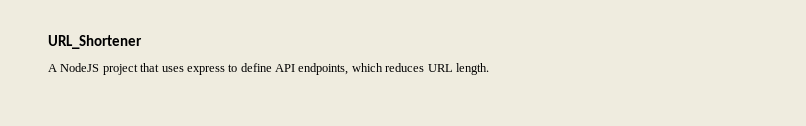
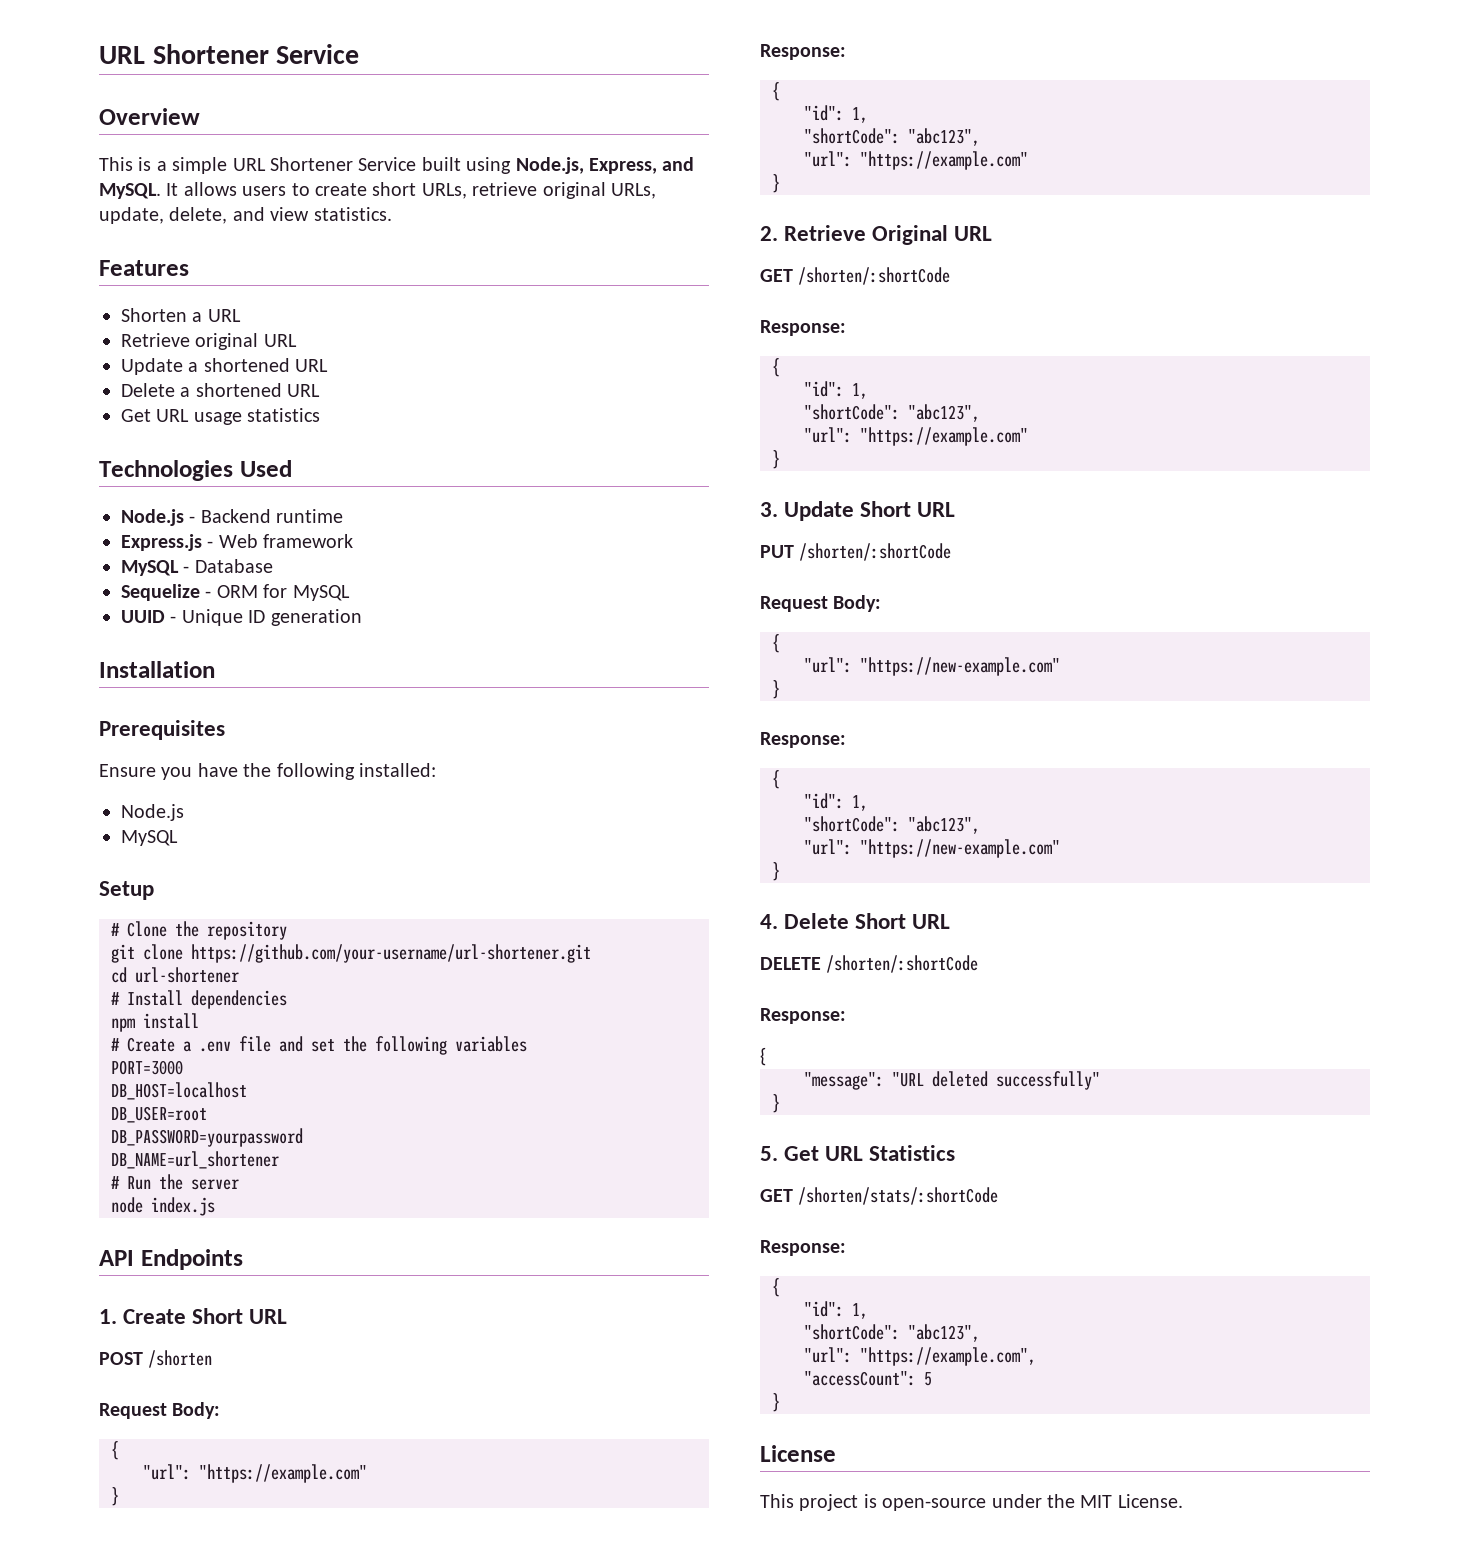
[48,35,142,49] [48,63,489,75] URL_Shortener // A NodeJS project that uses express to define API endpoints, which reduces URL length. -> [99,44,360,64] [99,108,200,125] [99,157,695,174] [99,182,656,199] [99,207,392,224] [99,260,189,276] [121,308,241,322] [121,333,297,350] [121,358,329,375] [121,383,321,397] [121,408,321,425] [99,460,292,481] [121,509,344,526] [121,534,354,551] [121,559,273,576] [121,584,350,601] [121,609,362,626] [99,661,215,678] [99,720,225,740] [99,763,436,780] [121,804,184,821] [121,830,178,846] [99,881,154,900] [111,921,287,940] [111,944,591,963] [111,967,239,983] [111,990,287,1009] [111,1013,199,1032] [111,1036,527,1055] [111,1060,183,1075] [111,1082,247,1100] [111,1106,207,1123] [111,1128,303,1147] [111,1151,279,1169] [111,1174,239,1190] [111,1197,215,1216] [99,1249,243,1270] [99,1308,288,1324] [99,1350,213,1368] [99,1402,221,1419] [111,1441,119,1460] [143,1464,367,1483] [111,1487,119,1506] [760,44,846,60] [772,82,780,101] [804,105,868,123] [804,128,980,146] [804,151,1028,170] [772,174,780,193] [760,225,993,245] [760,267,951,285] [760,320,846,336] [772,358,780,377] [804,381,868,399] [804,404,980,422] [804,427,1028,446] [772,450,780,469] [760,501,956,521] [760,543,952,561] [760,595,882,612] [772,634,780,653] [804,657,1060,676] [772,680,780,699] [760,732,846,748] [772,770,780,789] [804,793,868,811] [804,816,980,834] [804,839,1060,858] [772,862,780,881] [760,913,951,929] [760,955,979,973] [760,1008,846,1024] [760,1047,766,1066] [804,1071,1100,1090] [772,1094,780,1113] [760,1145,956,1161] [760,1187,999,1205] [760,1240,846,1256] [772,1278,780,1297] [804,1301,868,1319] [804,1324,980,1342] [804,1347,1036,1366] [804,1371,932,1386] [772,1393,780,1412] [760,1445,836,1462] [760,1494,1183,1511] URL Shortener Service // Overview // This is a simple URL Shortener Service built using Node.js, Express, and MySQL. It allows users to create short URLs, retrieve original URLs, update, delete, and view statistics. // Features // Shorten a URL // Retrieve original URL // Update a shortened URL // Delete a shortened URL // Get URL usage statistics // Technologies Used // Node.js - Backend runtime // Express.js - Web framework // MySQL - Database // Sequelize - ORM for MySQL // UUID - Unique ID generation // Installation // Prerequisites // Ensure you have the following installed: // Node.js // MySQL // Setup // # Clone the repository // git clone https://github.com/your-username/url-shortener.git // cd url-shortener // # Install dependencies // npm install // # Create a .env file and set the following variables // PORT=3000 // DB_HOST=localhost // DB_USER=root // DB_PASSWORD=yourpassword // DB_NAME=url_shortener // # Run the server // node index.js // API Endpoints // 1. Create Short URL // POST /shorten // Request Body: // { // "url": "https://example.com" // } // Response: // { // "id": 1, // "shortCode": "abc123", // "url": "https://example.com" // } // 2. Retrieve Original URL // GET /shorten/:shortCode // Response: // { // "id": 1, // "shortCode": "abc123", // "url": "https://example.com" // } // 3. Update Short URL // PUT /shorten/:shortCode // Request Body: // { // "url": "https://new-example.com" // } // Response: // { // "id": 1, // "shortCode": "abc123", // "url": "https://new-example.com" // } // 4. Delete Short URL // DELETE /shorten/:shortCode // Response: // { // "message": "URL deleted successfully" // } // 5. Get URL Statistics // GET /shorten/stats/:shortCode // Response: // { // "id": 1, // "shortCode": "abc123", // "url": "https://example.com", // "accessCount": 5 // } // License // This project is open-source under the MIT License.

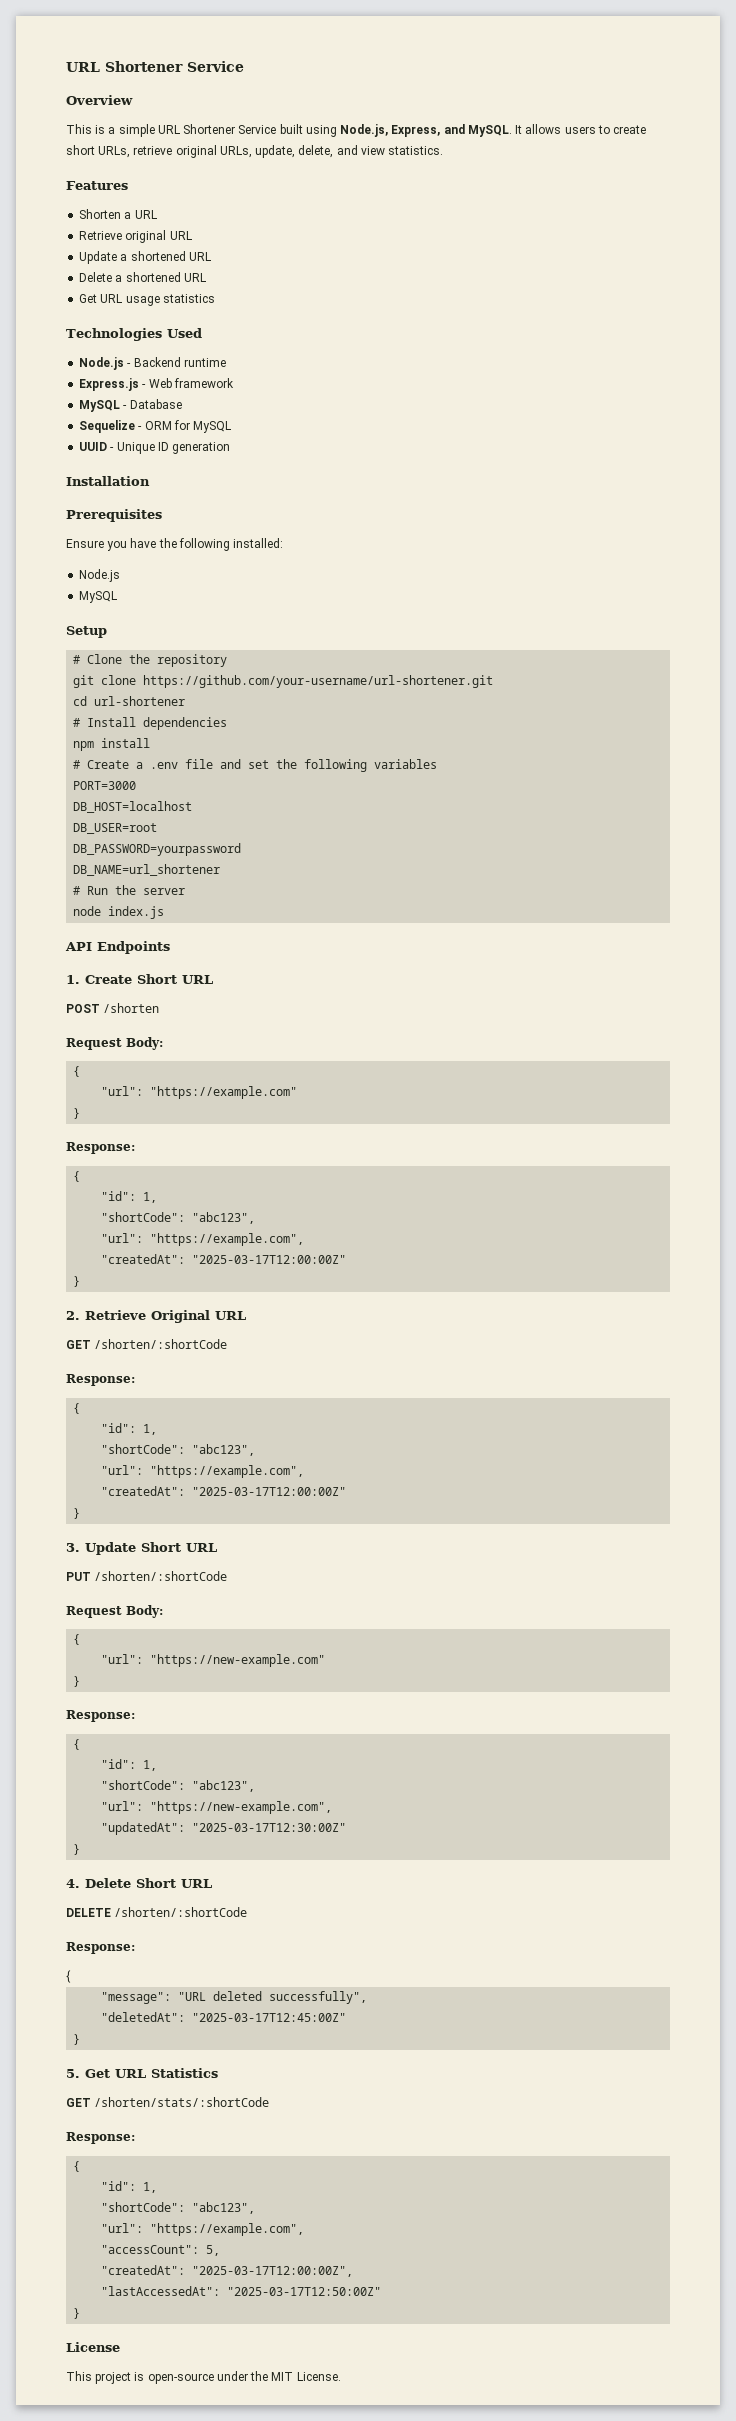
[860,151,1028,170] "https://example.com" -> [150,1233,305,1246] [101,1254,347,1264] "https://example.com", // "createdAt": "2025-03-17T12:00:00Z"
[860,427,1028,446] "https://example.com" -> [150,1465,305,1478] [101,1486,347,1496] "https://example.com", // "createdAt": "2025-03-17T12:00:00Z"
[860,839,1060,858] "https://new-example.com" -> [150,1801,333,1814] [101,1822,347,1835] "https://new-example.com", // "updatedAt": "2025-03-17T12:30:00Z"
[996,1071,1100,1090] successfully" -> [269,1991,368,2004] [101,2012,347,2022] successfully", // "deletedAt": "2025-03-17T12:45:00Z"
[924,1372,932,1386] 5 -> [206,2245,221,2256] [101,2265,354,2277] [101,2286,382,2296] 5, // "createdAt": "2025-03-17T12:00:00Z", // "lastAccessedAt": "2025-03-17T12:50:00Z"

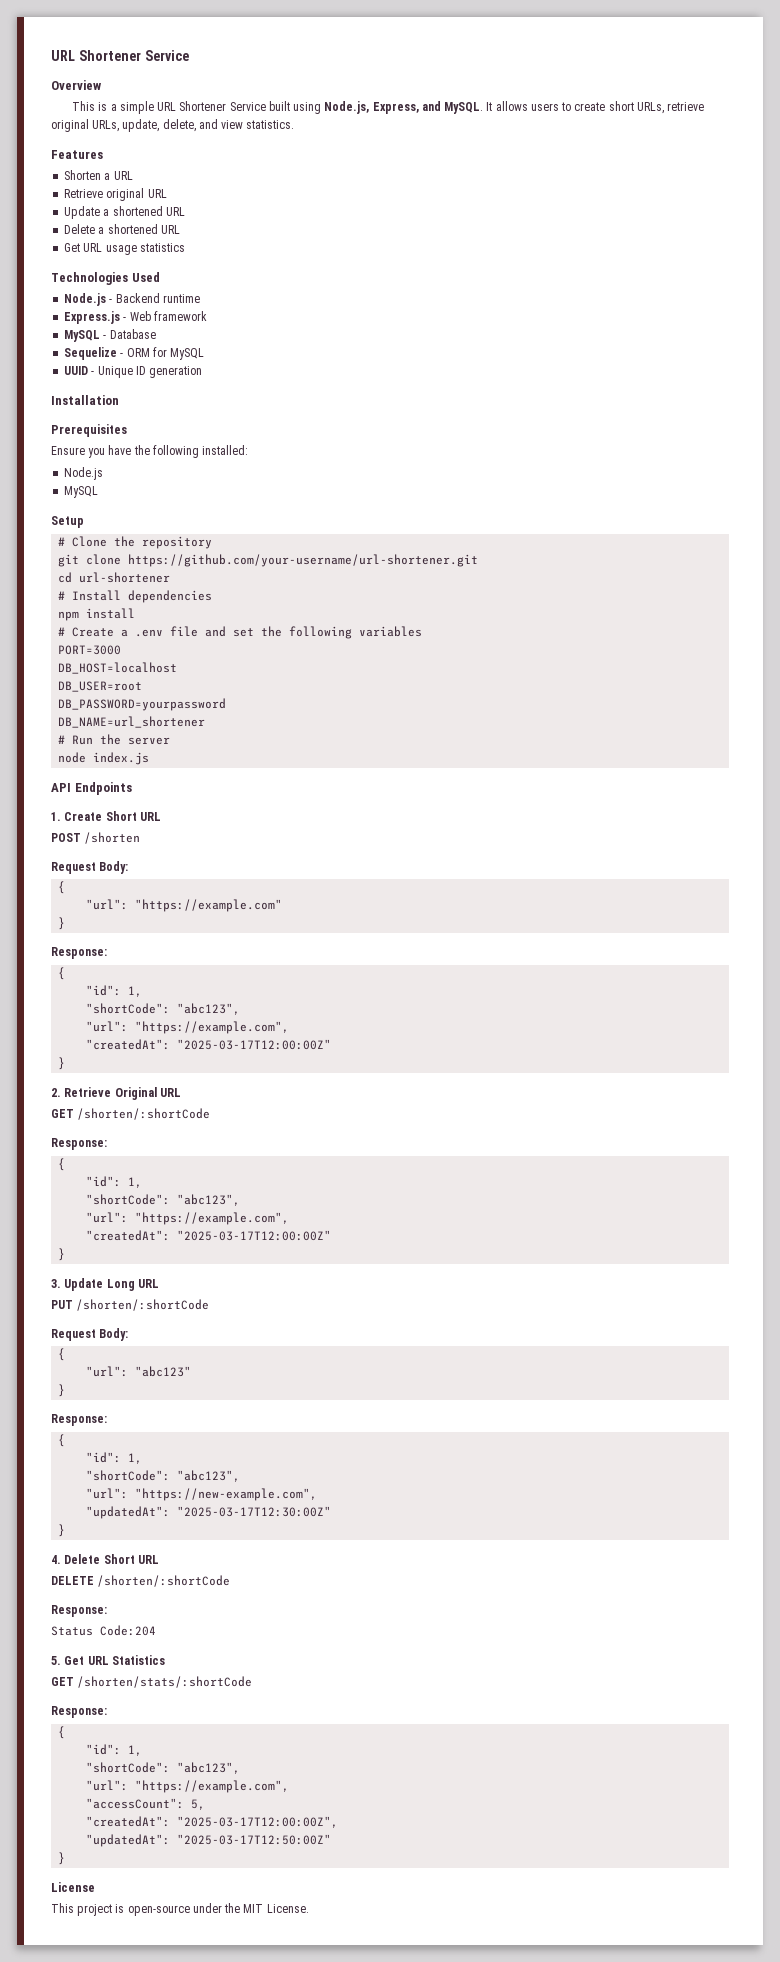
[141,1542,181,1552] Short -> [106,1279,135,1291] Long
[150,1654,326,1667] "https://new-example.com" -> [135,1366,192,1377] "abc123"
[66,1970,71,1983] [101,1991,368,2004] [101,2012,347,2022] [73,2034,81,2045] { // "message": "URL deleted successfully", // "deletedAt": "2025-03-17T12:45:00Z" // } -> [51,1625,156,1636] Status Code:204
[101,2286,221,2296] "lastAccessedAt": -> [86,1834,171,1847] "updatedAt":

